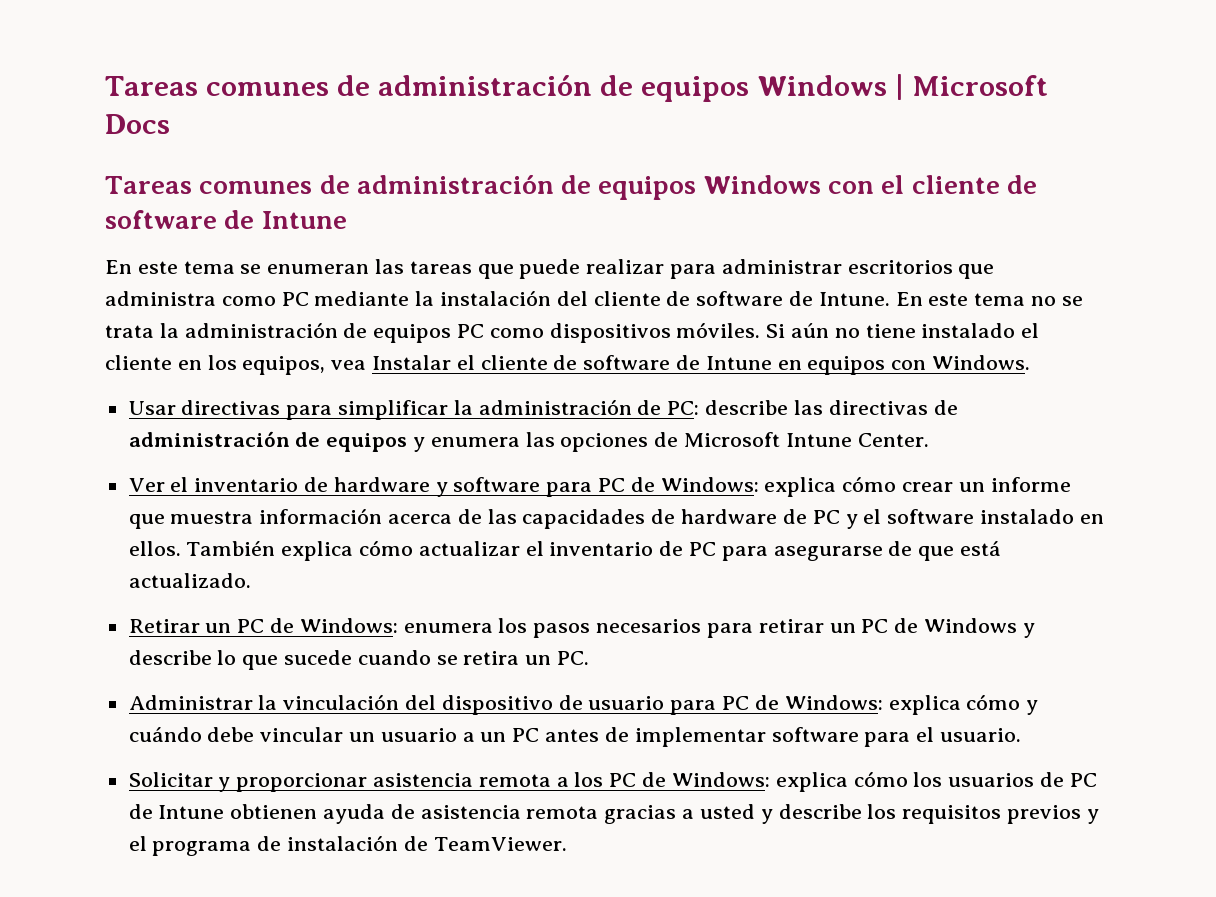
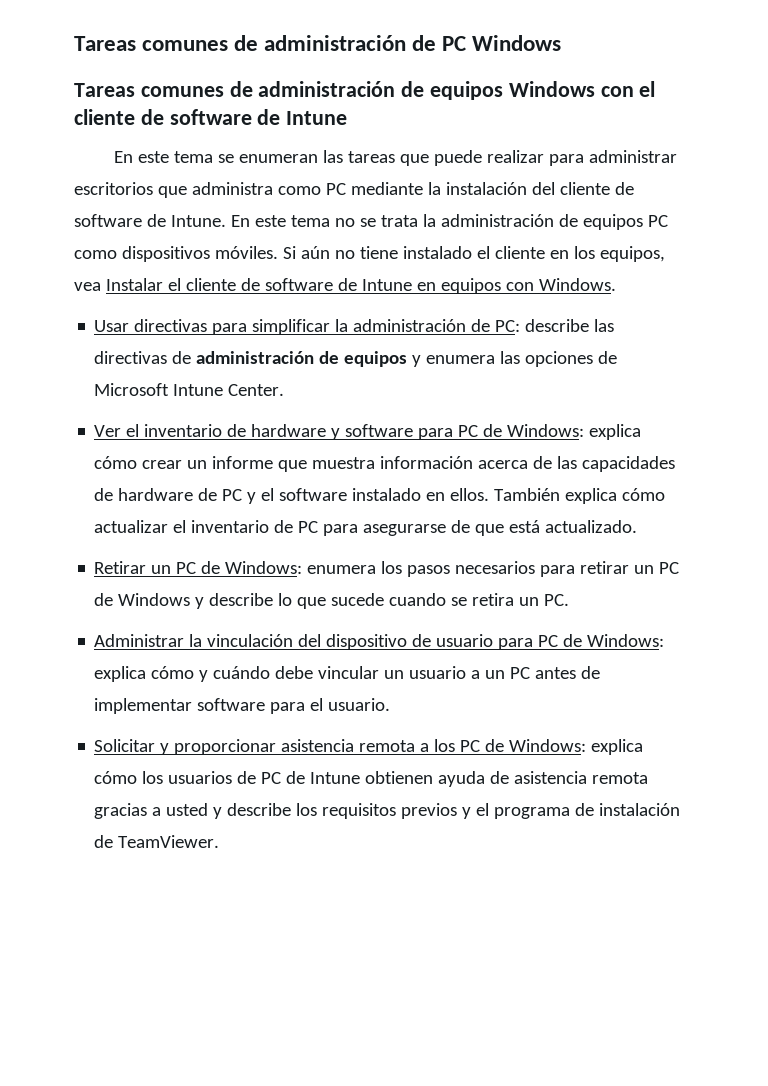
[105,74,1048,102] [105,114,170,134] Tareas comunes de administración de equipos Windows | Microsoft Docs -> [74,35,562,51] Tareas comunes de administración de PC Windows

